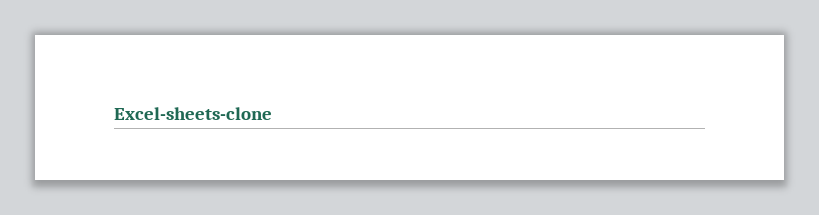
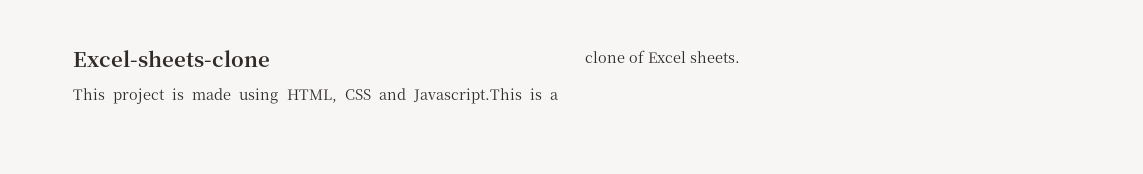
(272, 113) none -> [73,88,559,104] [585,50,740,63] // This project is made using HTML, CSS and Javascript.This is a clone of Excel sheets.

